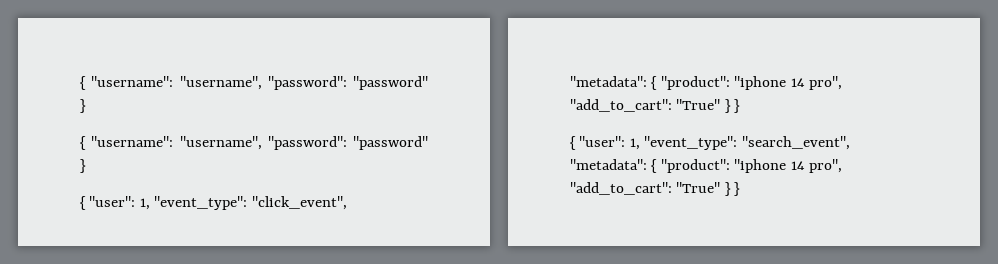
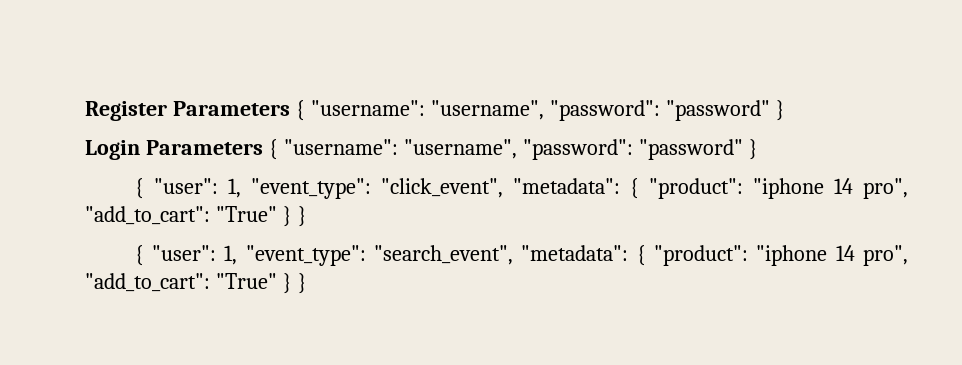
[80,76,428,90] [80,99,86,113] { "username": "username", "password": "password" } // -> [85,100,785,121] [85,140,263,160] Register Parameters { "username": "username", "password": "password" } // Login Parameters

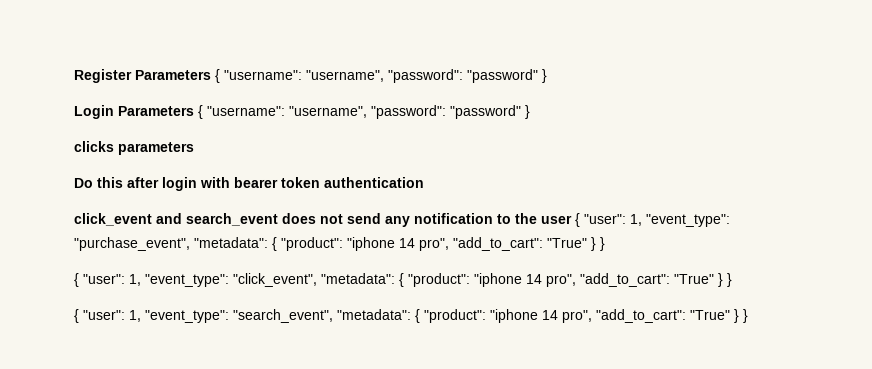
(758, 149) none -> [74,141,194,155] [74,177,424,191] [74,213,730,227] [74,237,605,251] // clicks parameters // Do this after login with bearer token authentication // click_event and search_event does not send any notification to the user { "user": 1, "event_type": "purchase_event", "metadata": { "product": "iphone 14 pro", "add_to_cart": "True" } }

